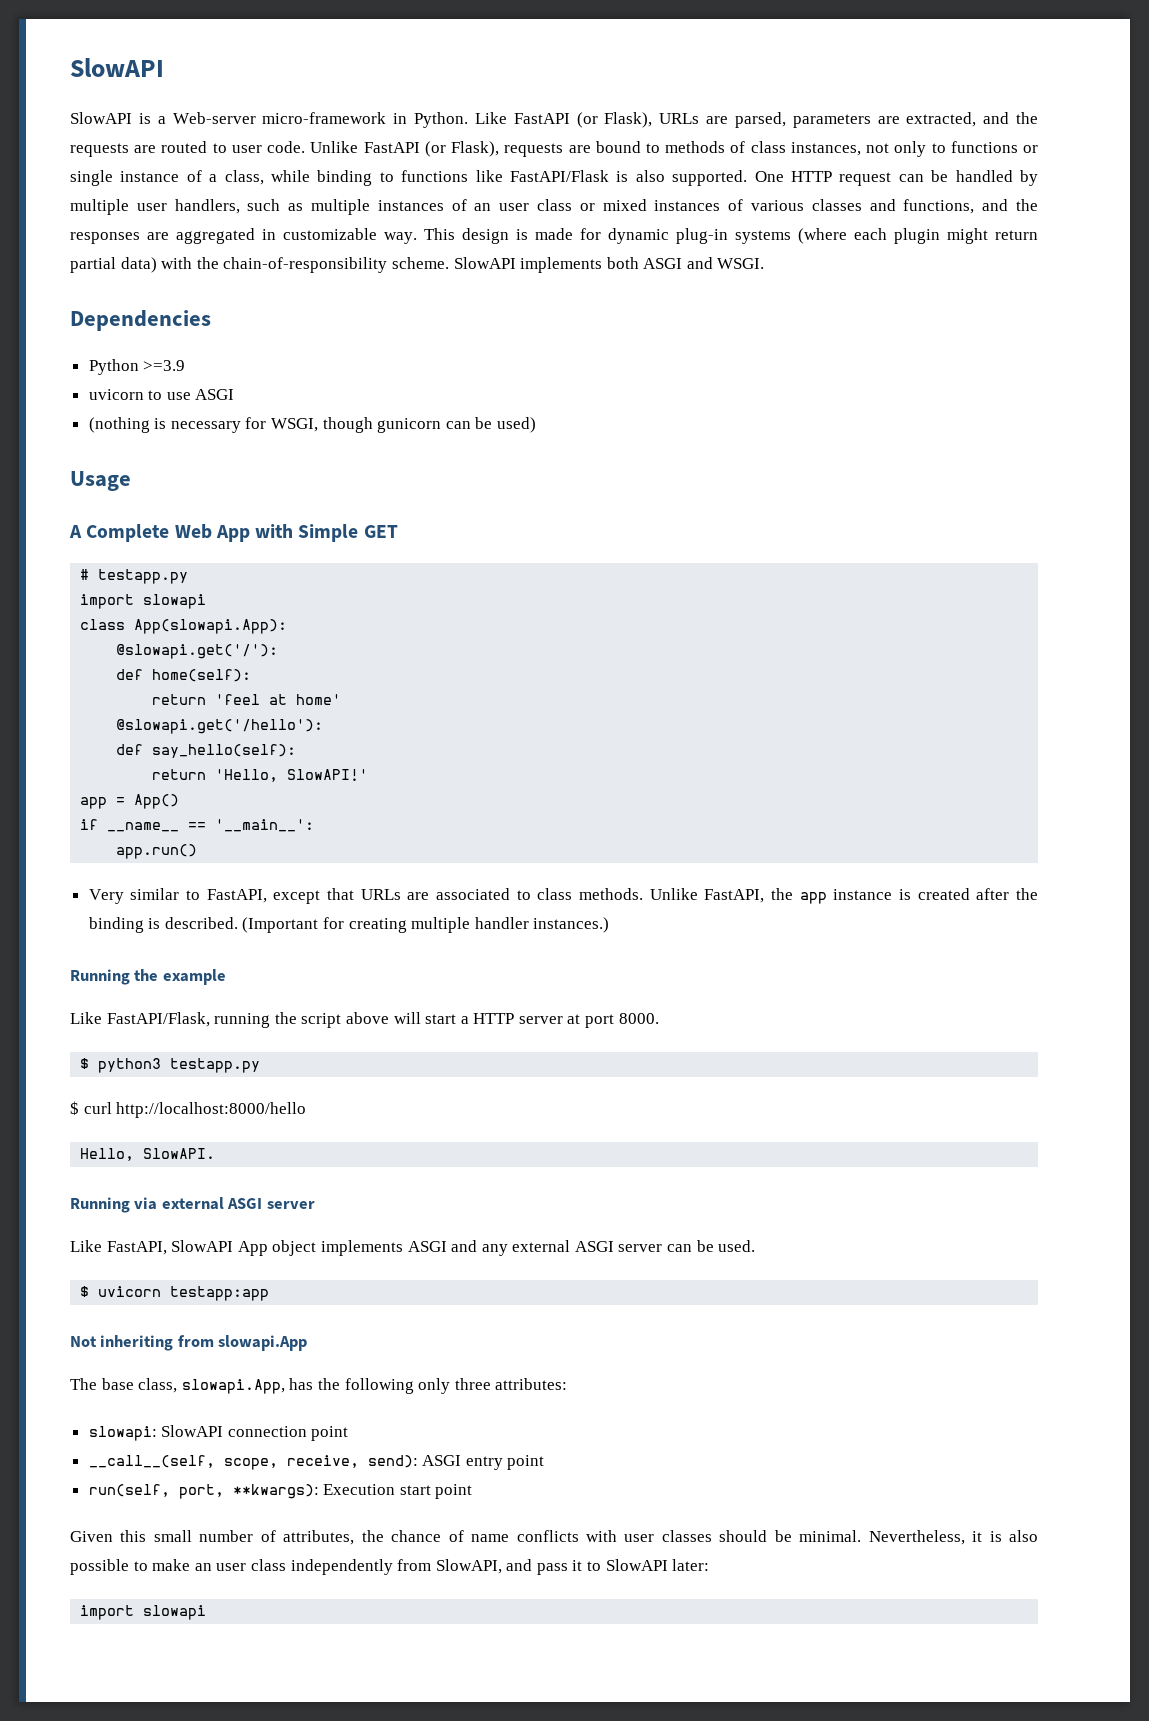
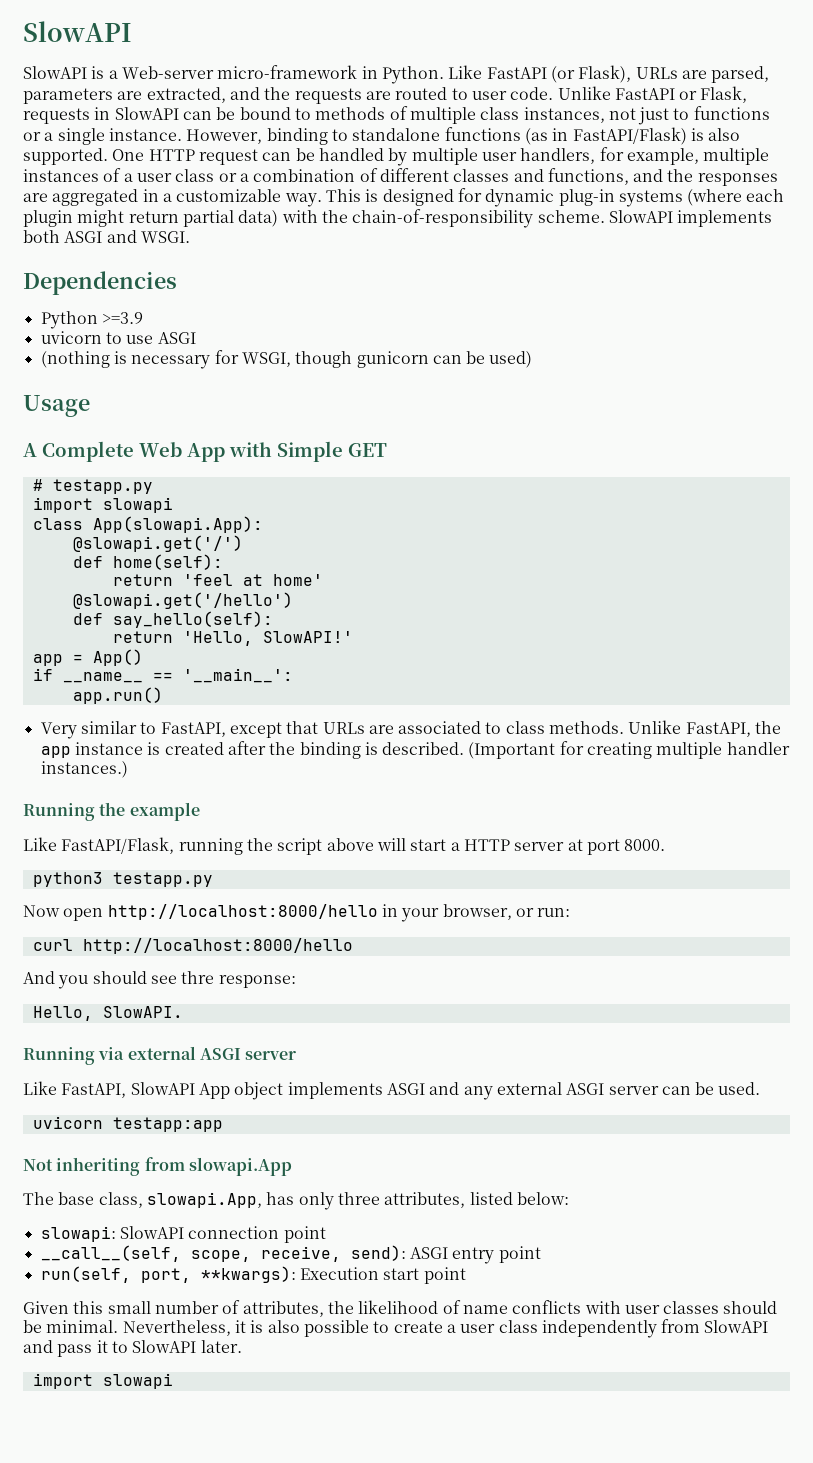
[424,141,591,157] (or Flask), requests are -> [679,86,748,103] [23,107,236,124] or Flask, requests in SlowAPI can be
(746, 147) none -> [409,107,476,124] multiple
[894,141,927,157] only -> [638,107,670,125] just
[70,170,609,186] single instance of a class, while binding to functions like FastAPI/Flask -> [44,127,687,145] a single instance. However, binding to standalone functions (as in FastAPI/Flask)
[247,199,304,211] such as -> [599,147,699,165] for example,
[474,203,492,211] an -> [123,173,133,182] a
[602,199,804,211] mixed instances of various -> [239,168,449,182] a combination of different
(276, 234) none -> [162,193,172,202] a
[462,228,573,244] design is made -> [365,189,454,206] is designed
[116,644,279,659] @slowapi.get('/'): -> [72,535,243,552] @slowapi.get('/')
[116,719,324,734] @slowapi.get('/hello'): -> [72,592,293,609] @slowapi.get('/hello')
[80,1058,90,1069] $ -> (666, 845) none
[70,1101,307,1118] $ curl http://localhost:8000/hello -> [23,904,571,922] [32,938,353,954] [23,971,296,989] Now open http://localhost:8000/hello in your browser, or run: // curl http://localhost:8000/hello // And you should see thre response:
[80,1286,90,1297] $ -> (761, 1088) none
[317,1378,568,1394] the following only three attributes: -> [298,1192,569,1210] only three attributes, listed below:
[391,1530,442,1542] chance -> [358,1300,439,1314] likelihood
[152,1559,212,1571] make an -> [393,1321,456,1333] create a
[435,1559,502,1574] SlowAPI, -> [704,1320,769,1333] SlowAPI
[672,1559,710,1571] later: -> [200,1340,242,1353] later.

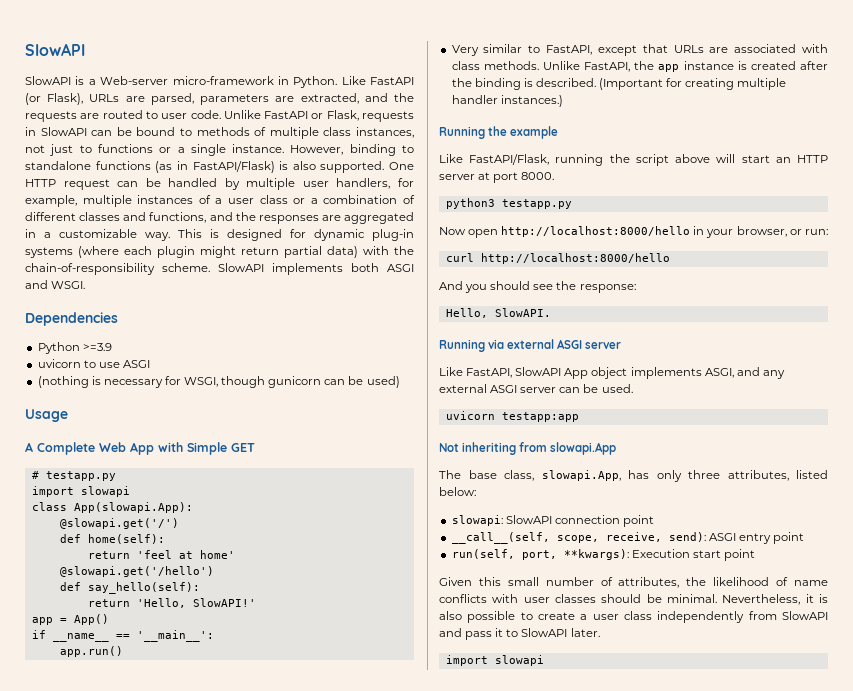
[485,722,502,734] to -> [802,44,828,53] with
[450,842,460,851] a -> [775,157,791,163] an
[181,971,215,984] thre -> [556,281,577,290] the
[386,1083,425,1095] ASGI -> [704,368,734,378] ASGI,

